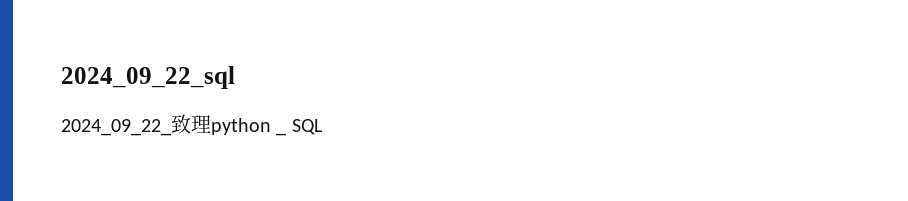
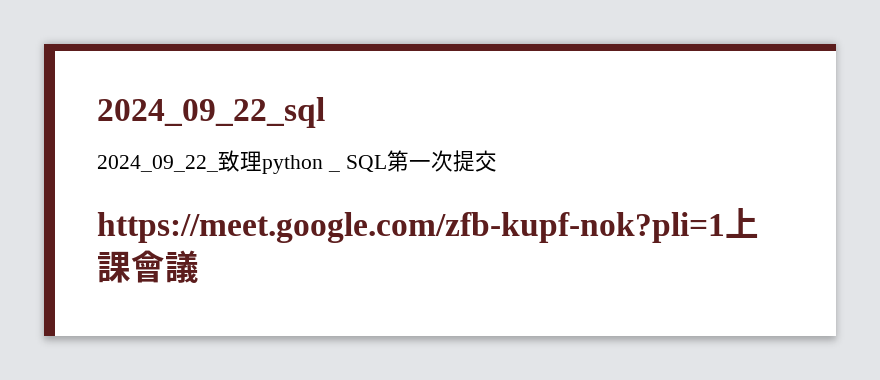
(323, 127) none -> [386,150,497,172] [97,208,759,243] [97,250,199,283] 第一次提交 // https://meet.google.com/zfb-kupf-nok?pli=1上課會議

